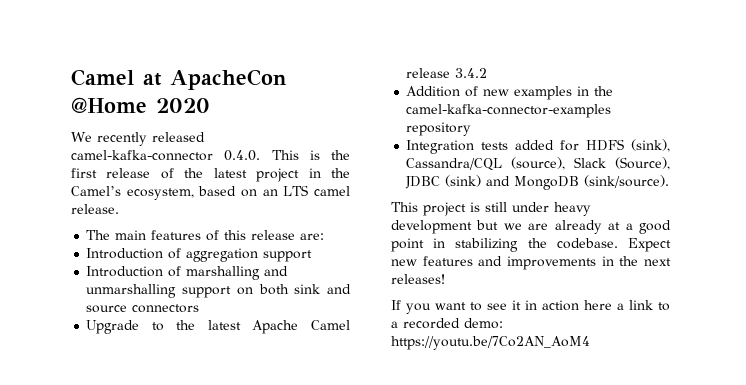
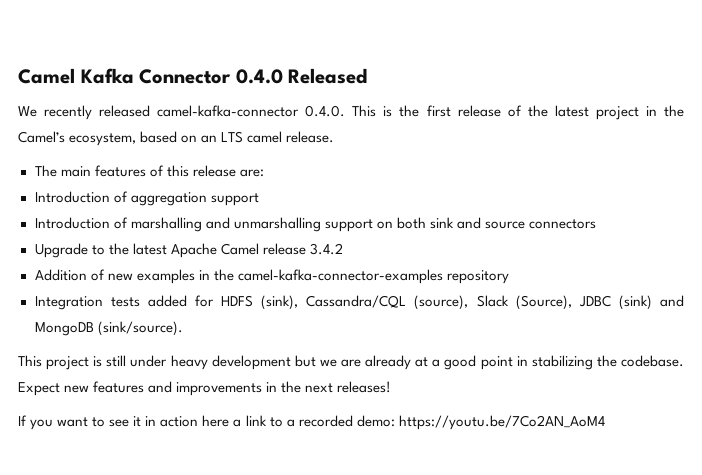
[71,69,287,90] [71,97,210,113] Camel at ApacheCon @Home 2020 -> [18,68,368,84] Camel Kafka Connector 0.4.0 Released

